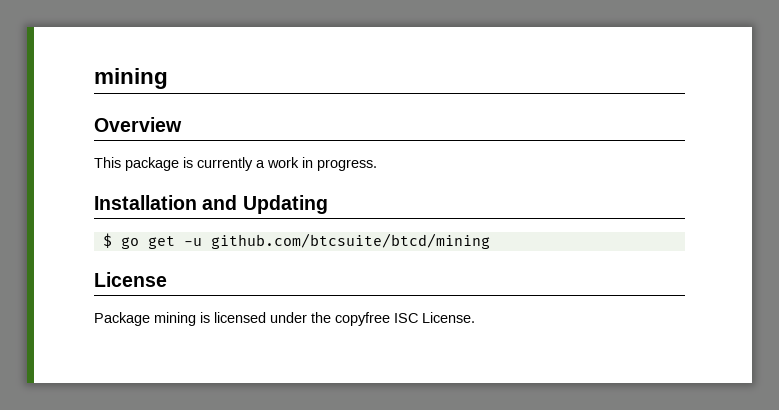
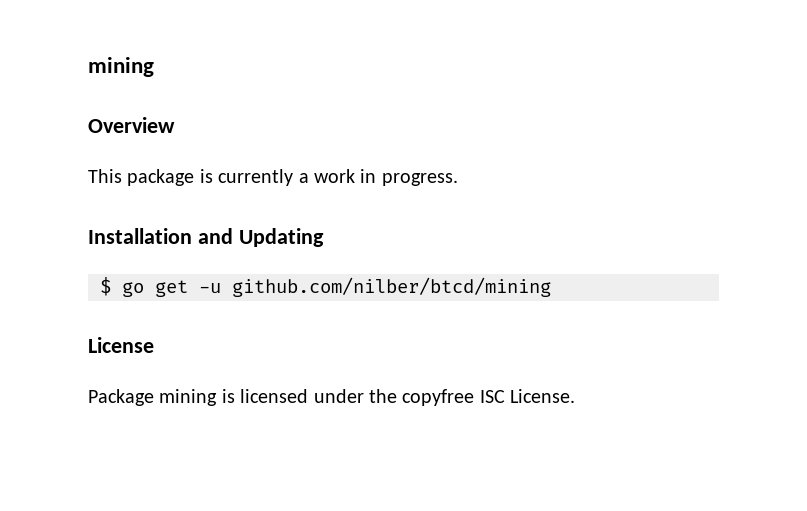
[210,233,490,249] github.com/btcsuite/btcd/mining -> [232,277,551,297] github.com/nilber/btcd/mining

